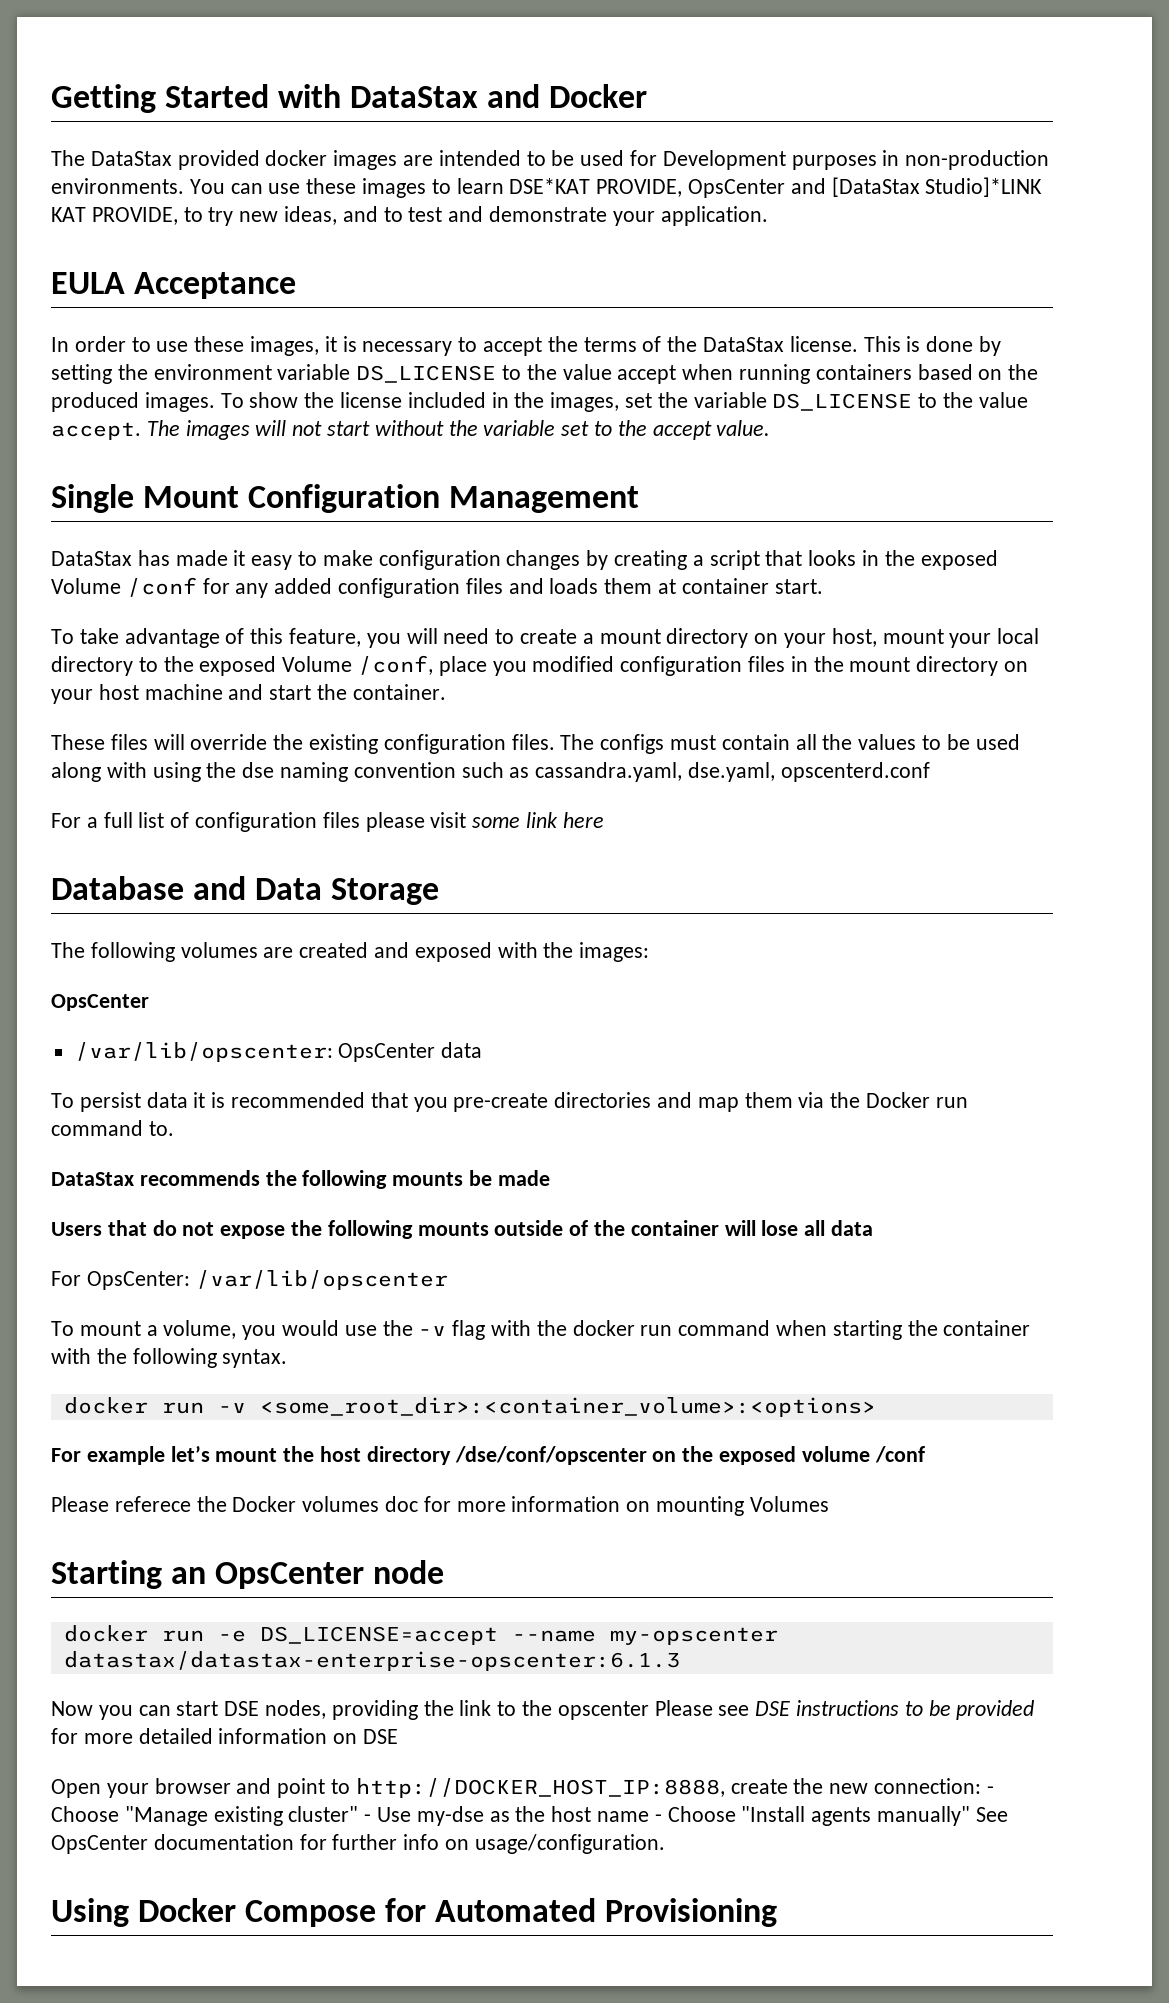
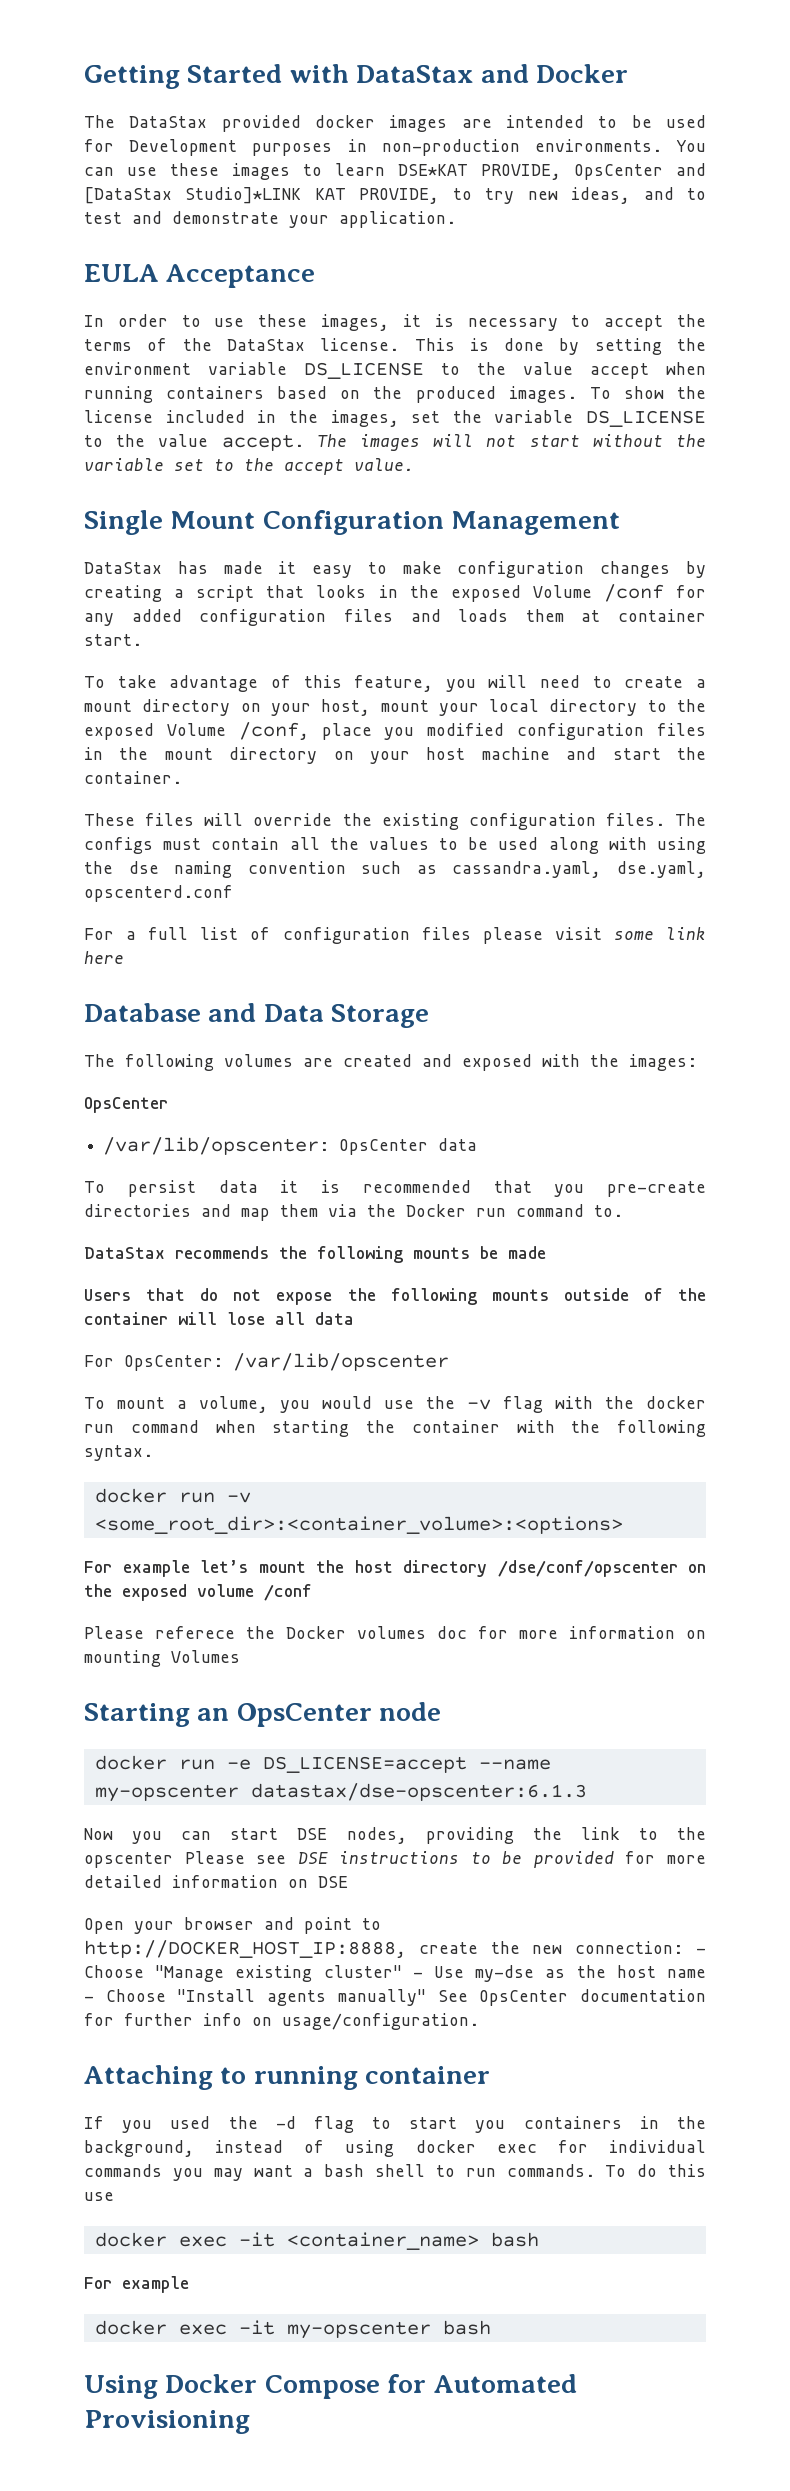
[63,1651,680,1671] datastax/datastax-enterprise-opscenter:6.1.3 -> [250,1783,587,1801] datastax/dse-opscenter:6.1.3
(665, 1844) none -> [84,2065,491,2090] [84,2116,706,2133] [84,2140,707,2157] [84,2164,706,2181] [84,2192,114,2201] [94,2232,539,2250] [84,2276,189,2293] [94,2320,491,2339] // Attaching to running container // If you used the -d flag to start you containers in the background, instead of using docker exec for individual commands you may want a bash shell to run commands. To do this use // docker exec -it <container_name> bash // For example // docker exec -it my-opscenter bash

